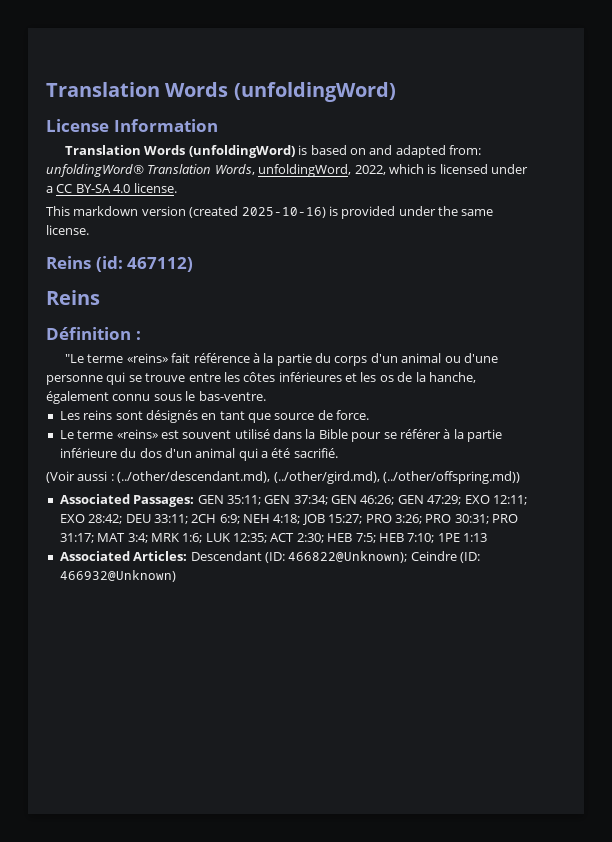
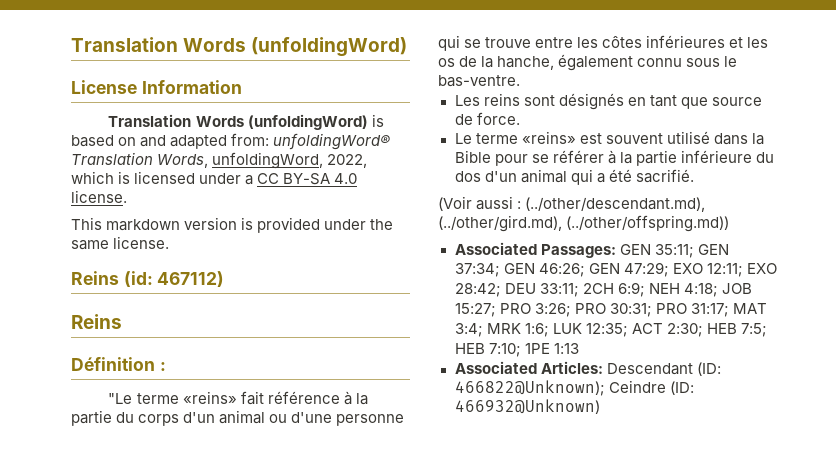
[189,206,326,218] (created 2025-10-16) -> (238, 223) none

